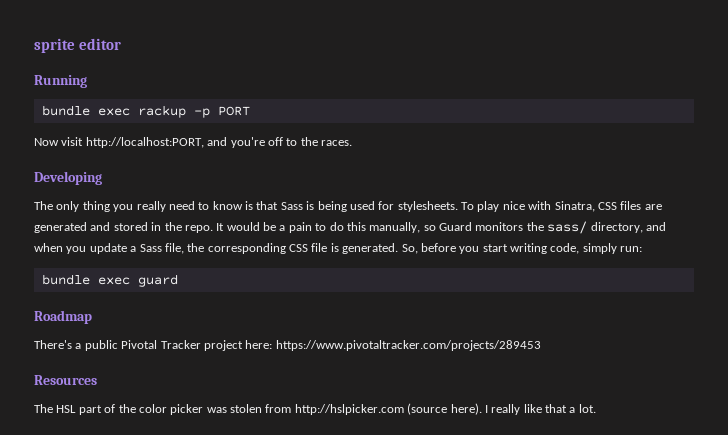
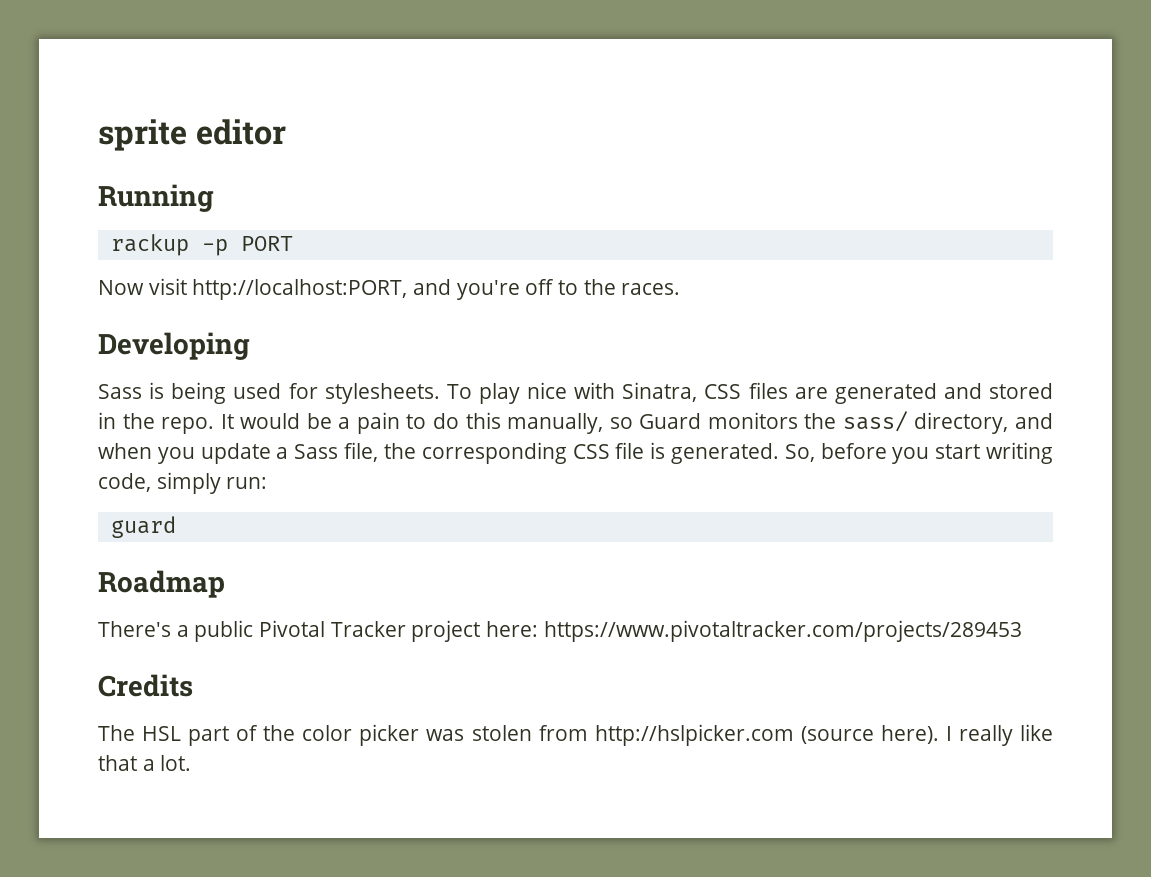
[41,105,130,116] bundle exec -> (214, 198) none
[34,201,279,212] The only thing you really need to know is that -> (250, 346) none
[41,274,130,285] bundle exec -> (268, 483) none
[34,375,97,385] Resources -> [98,674,193,697] Credits

